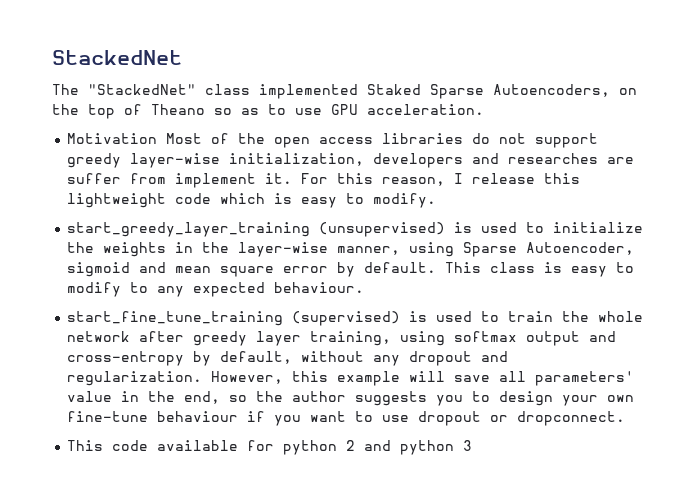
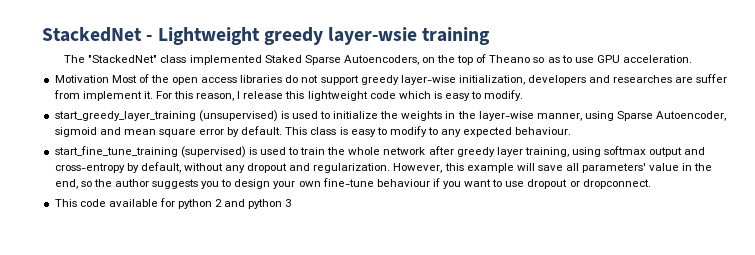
(182, 57) none -> [146,27,491,45] - Lightweight greedy layer-wsie training

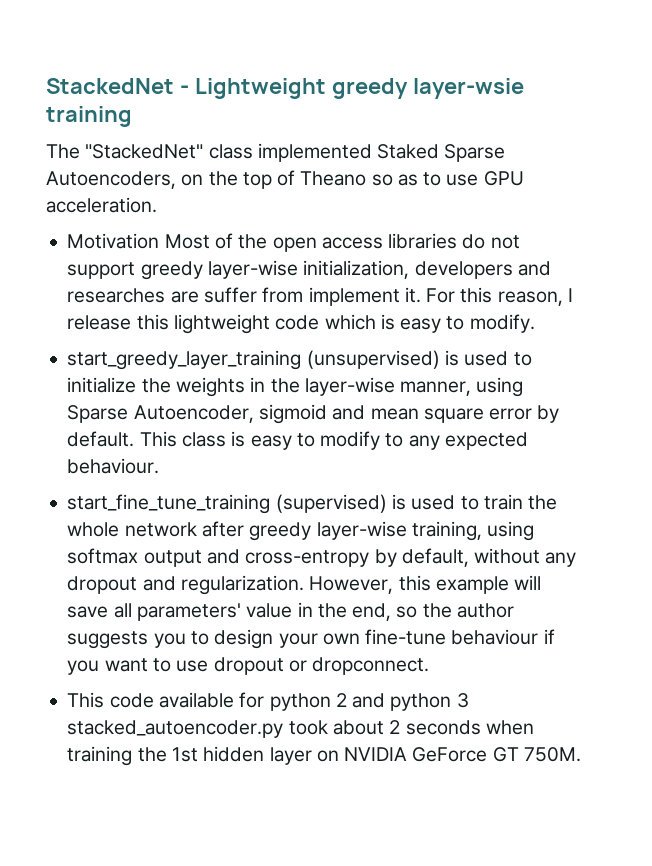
[496,147,523,157] layer -> [316,521,407,540] layer-wise
(292, 203) none -> [67,720,534,738] [67,746,581,766] stacked_autoencoder.py took about 2 seconds when training the 1st hidden layer on NVIDIA GeForce GT 750M.

